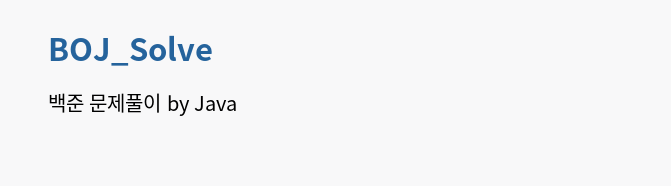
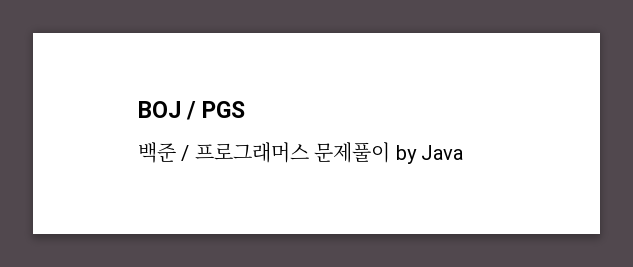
[48,35,213,66] BOJ_Solve -> [138,101,246,120] BOJ / PGS
(84, 103) none -> [181,142,309,163] / 프로그래머스

